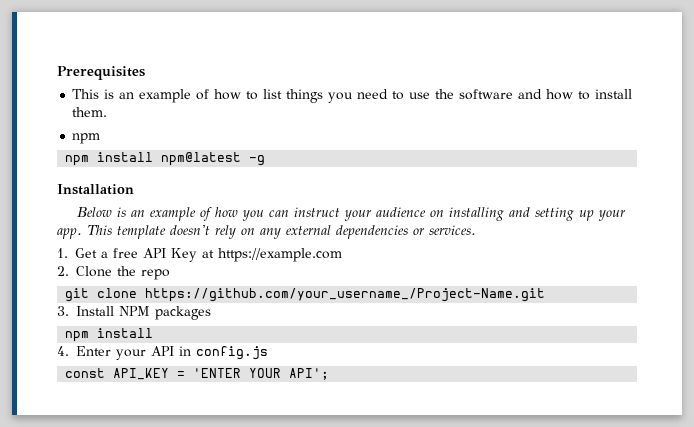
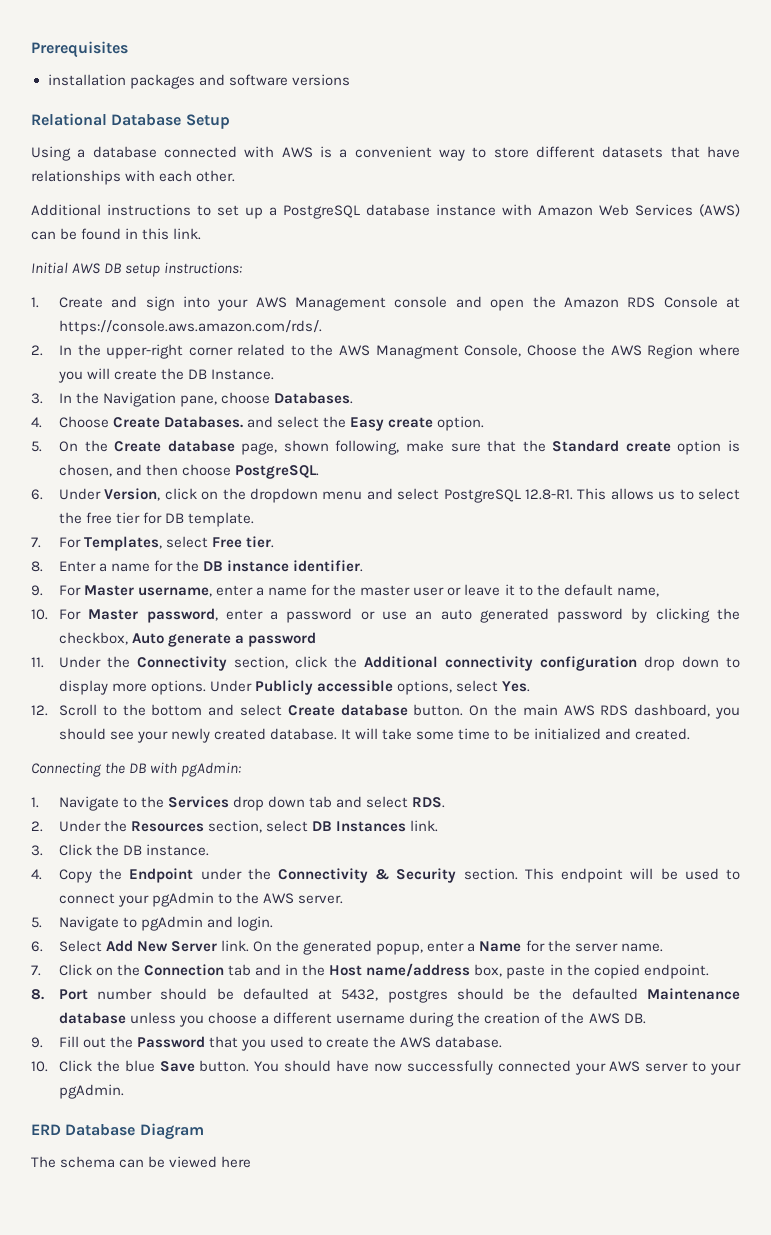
[72,89,633,103] [72,107,108,117] [72,133,101,144] [65,152,266,166] [57,184,134,195] [77,207,627,221] [57,225,476,239] [57,248,342,262] [57,266,170,280] [65,288,546,302] [57,306,211,320] [65,328,154,342] [57,346,268,360] [65,368,330,380] This is an example of how to list things you need to use the software and how to install them. // npm // npm install npm@latest -g // Installation // Below is an example of how you can instruct your audience on installing and setting up your app. This template doesn't rely on any external dependencies or services. // 1. Get a free API Key at https://example.com // 2. Clone the repo // git clone https://github.com/your_username_/Project-Name.git // 3. Install NPM packages // npm install // 4. Enter your API in config.js // const API_KEY = 'ENTER YOUR API'; -> [47,74,350,89] [31,113,230,129] [31,146,740,161] [31,170,236,185] [31,204,740,219] [31,228,202,240] [31,262,243,277] [31,296,741,311] [58,320,322,335] [31,344,741,359] [57,368,275,383] [31,392,354,407] [31,416,485,431] [31,440,741,455] [58,464,320,479] [31,488,740,503] [58,512,255,527] [31,536,275,551] [31,560,364,572] [31,584,659,597] [31,608,740,623] [58,632,317,647] [31,656,741,671] [58,680,531,695] [31,704,740,719] [58,728,690,743] [31,762,242,777] [31,796,446,811] [31,820,439,833] [31,844,210,856] [31,868,741,883] [58,892,344,907] [31,916,274,931] [31,940,663,955] [31,963,709,979] [31,988,740,1003] [58,1012,646,1027] [31,1036,503,1051] [31,1060,742,1075] [58,1084,124,1099] [31,1123,204,1140] [31,1156,252,1168] installation packages and software versions // Relational Database Setup // Using a database connected with AWS is a convenient way to store different datasets that have relationships with each other. // Additional instructions to set up a PostgreSQL database instance with Amazon Web Services (AWS) can be found in this link. // Initial AWS DB setup instructions: // 1. Create and sign into your AWS Management console and open the Amazon RDS Console at https://console.aws.amazon.com/rds/. // 2. In the upper-right corner related to the AWS Managment Console, Choose the AWS Region where you will create the DB Instance. // 3. In the Navigation pane, choose Databases. // 4. Choose Create Databases. and select the Easy create option. // 5. On the Create database page, shown following, make sure that the Standard create option is chosen, and then choose PostgreSQL. // 6. Under Version, click on the dropdown menu and select PostgreSQL 12.8-R1. This allows us to select the free tier for DB template. // 7. For Templates, select Free tier. // 8. Enter a name for the DB instance identifier. // 9. For Master username, enter a name for the master user or leave it to the default name, // 10. For Master password, enter a password or use an auto generated password by clicking the checkbox, Auto generate a password // 11. Under the Connectivity section, click the Additional connectivity configuration drop down to display more options. Under Publicly accessible options, select Yes. // 12. Scroll to the bottom and select Create database button. On the main AWS RDS dashboard, you should see your newly created database. It will take some time to be initialized and created. // Connecting the DB with pgAdmin: // 1. Navigate to the Services drop down tab and select RDS. // 2. Under the Resources section, select DB Instances link. // 3. Click the DB instance. // 4. Copy the Endpoint under the Connectivity & Security section. This endpoint will be used to connect your pgAdmin to the AWS server. // 5. Navigate to pgAdmin and login. // 6. Select Add New Server link. On the generated popup, enter a Name for the server name. // 7. Click on the Connection tab and in the Host name/address box, paste in the copied endpoint. // 8. Port number should be defaulted at 5432, postgres should be the defaulted Maintenance database unless you choose a different username during the creation of the AWS DB. // 9. Fill out the Password that you used to create the AWS database. // 10. Click the blue Save button. You should have now successfully connected your AWS server to your pgAdmin. // ERD Database Diagram // The schema can be viewed here

